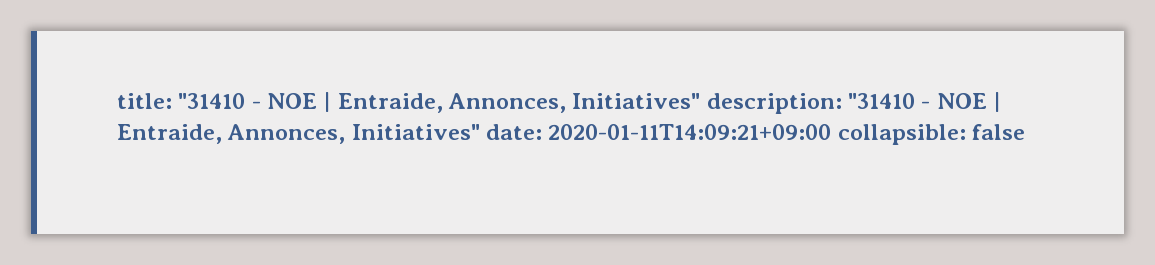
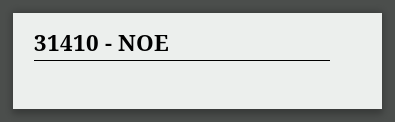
[117,92,1002,114] [117,124,1026,145] title: "31410 - NOE | Entraide, Annonces, Initiatives" description: "31410 - NOE | Entraide, Annonces, Initiatives" date: 2020-01-11T14:09:21+09:00 collapsible: false -> [34,35,170,51] 31410 - NOE

